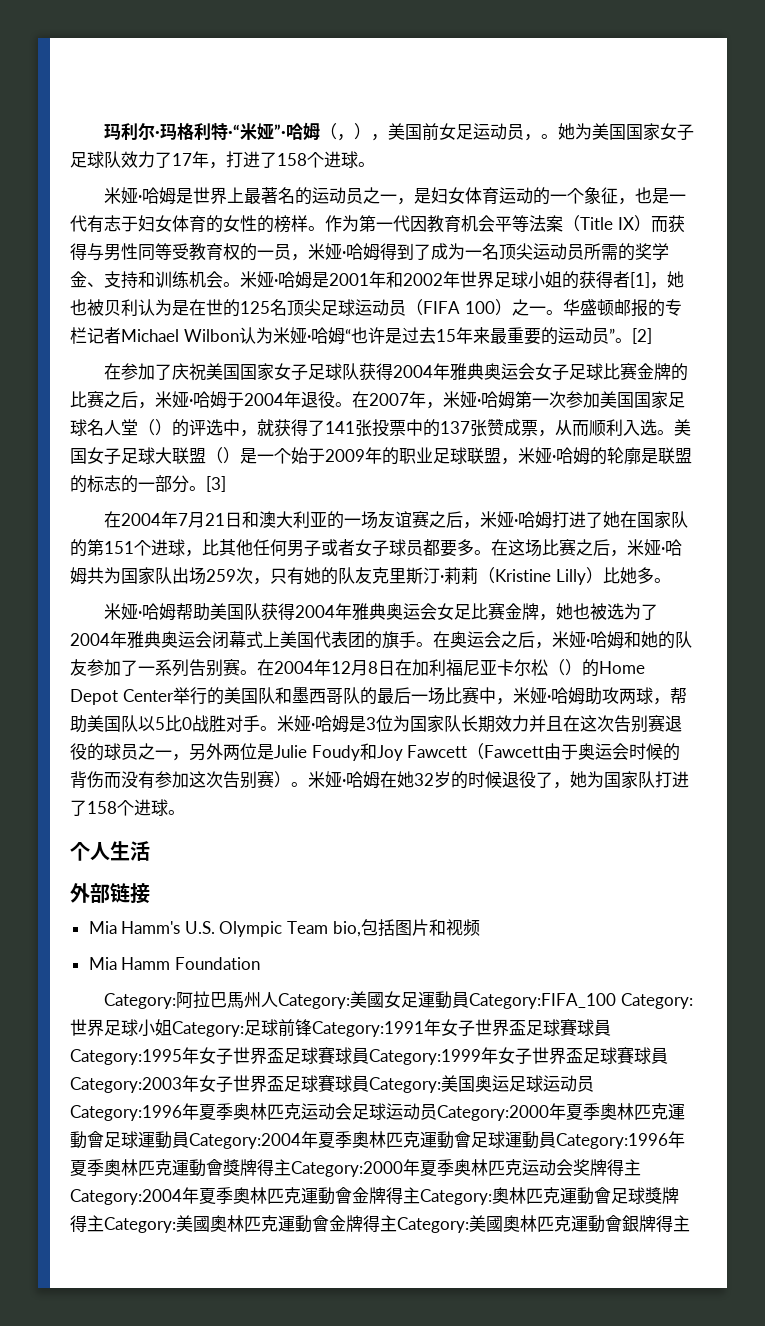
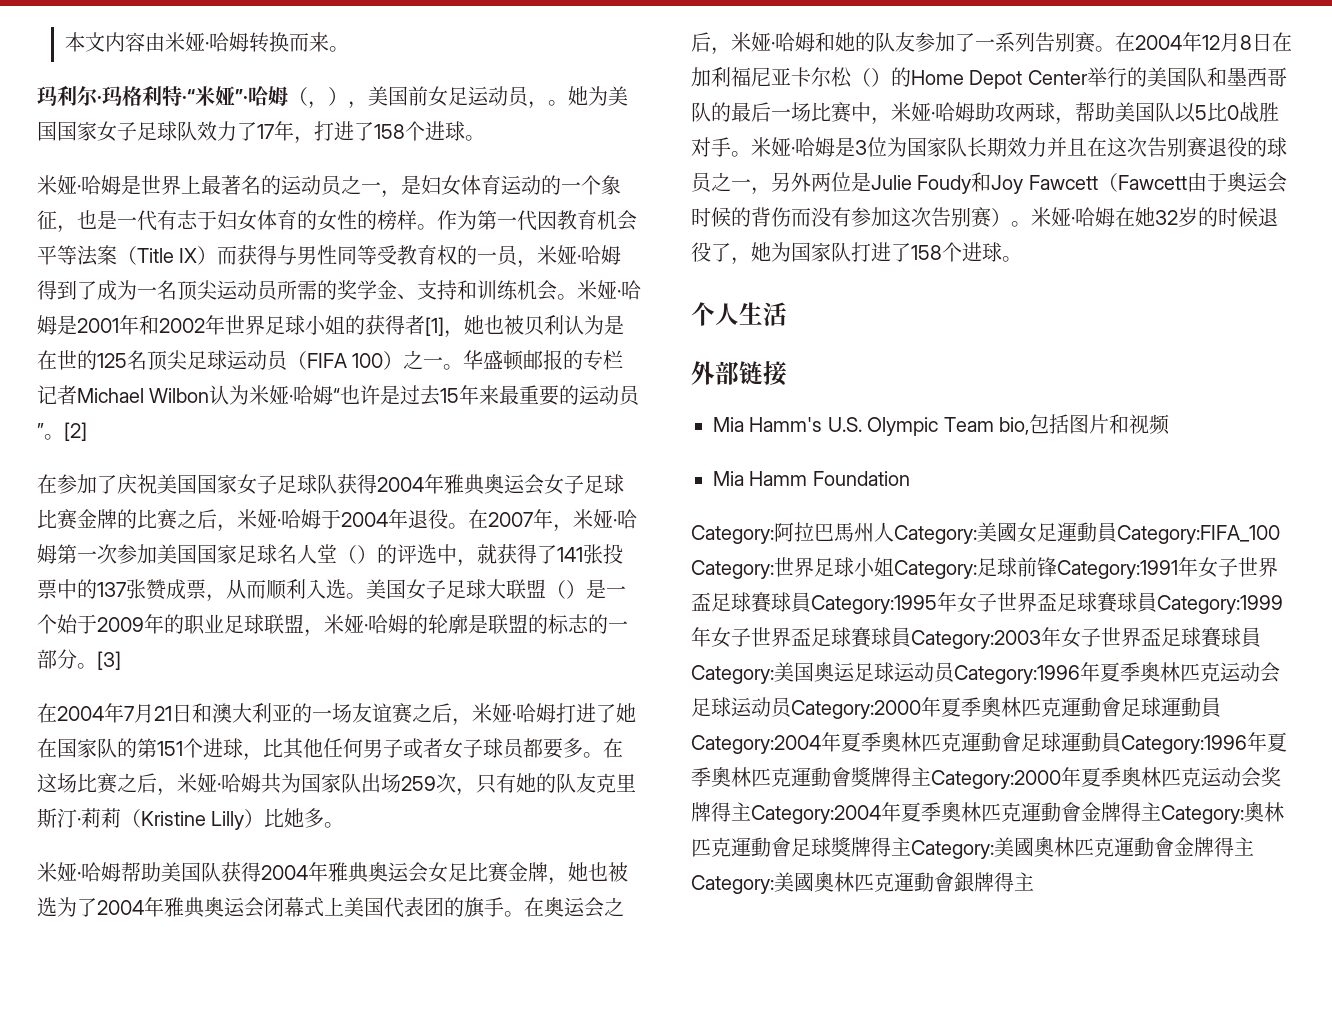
(104, 131) none -> [65,32,350,53] 本文内容由米娅·哈姆转换而来。 //

